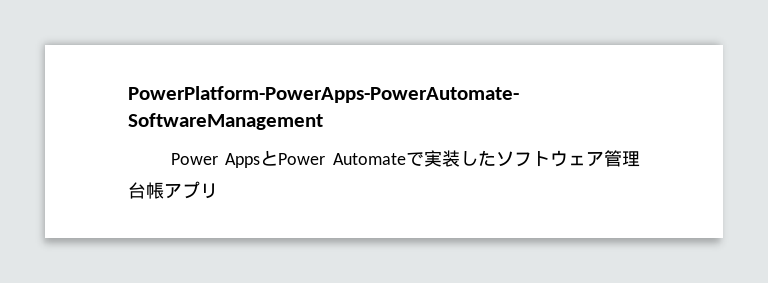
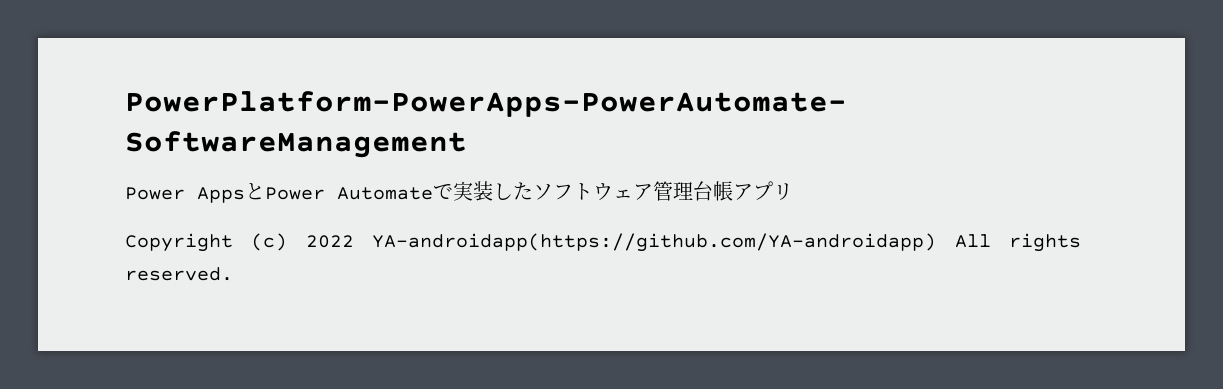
(218, 191) none -> [125,233,1081,252] [125,267,233,281] // Copyright (c) 2022 YA-androidapp(https://github.com/YA-androidapp) All rights reserved.

